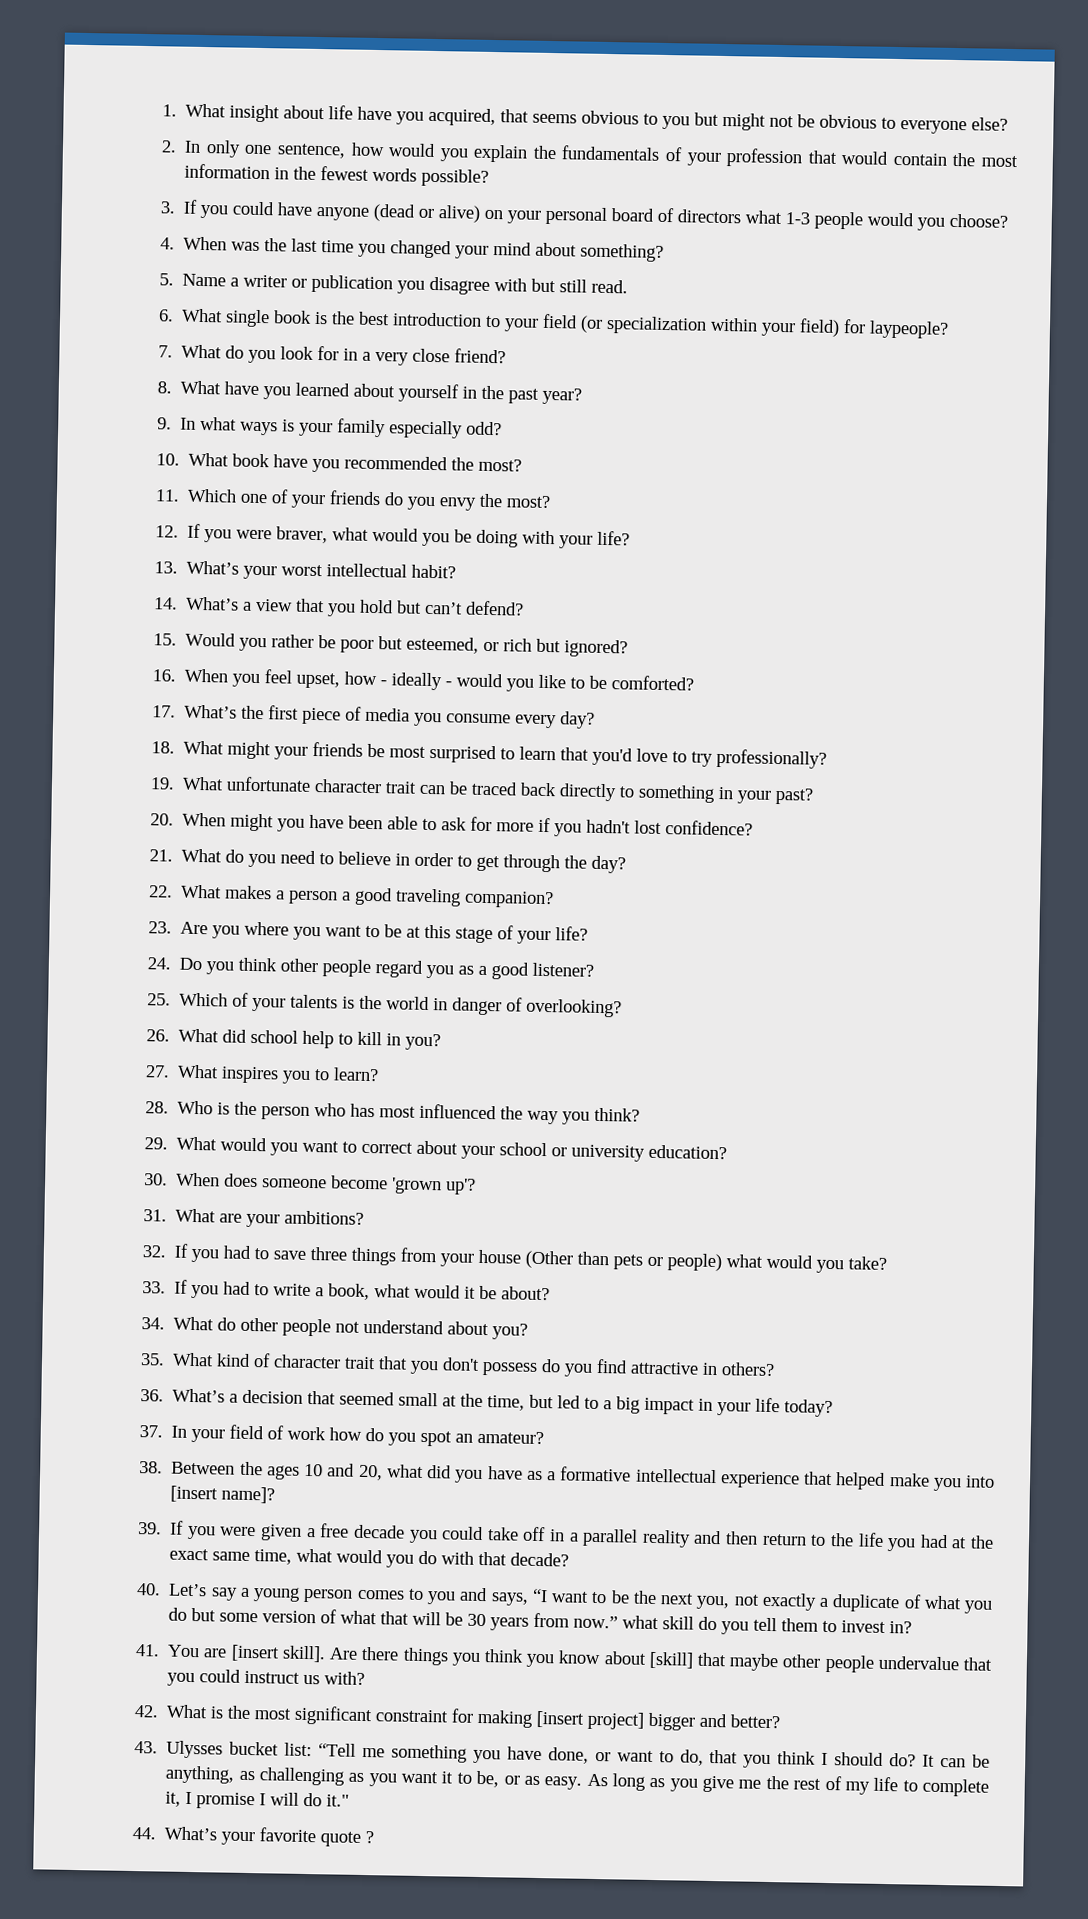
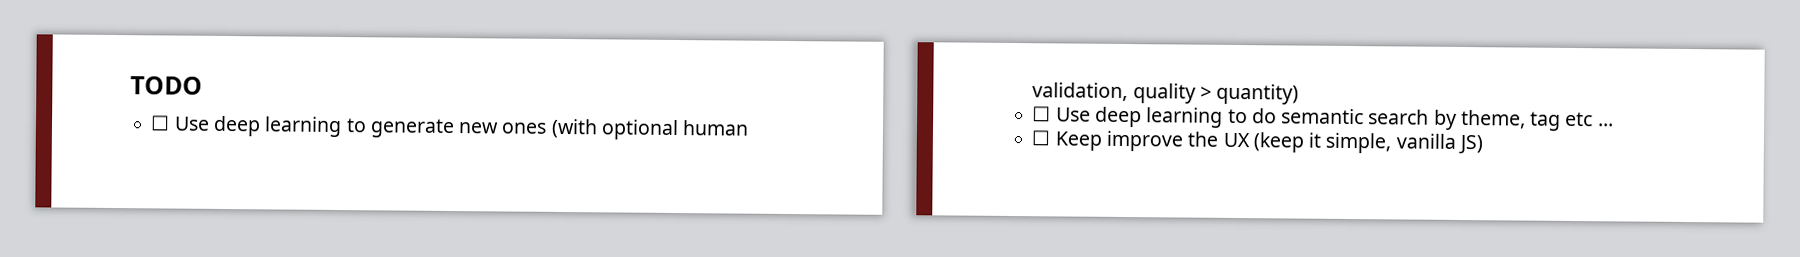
[162,103,1009,135] [161,140,1019,168] [184,163,490,187] [160,199,1009,231] [160,236,665,262] [159,273,629,295] [158,308,950,339] [158,344,507,366] [157,380,583,405] [157,416,503,439] [156,452,523,473] [155,488,552,511] [155,523,631,549] [154,560,457,580] [153,596,525,617] [153,632,629,658] [152,668,695,692] [152,704,596,729] [151,740,828,769] [150,776,814,805] [150,812,754,837] [149,848,627,874] [149,884,555,909] [148,921,589,945] [147,957,595,980] [147,992,623,1018] [146,1028,442,1051] [145,1064,380,1084] [145,1100,641,1125] [144,1136,728,1162] [144,1172,477,1195] [143,1208,365,1228] [142,1243,888,1274] [142,1279,551,1301] [141,1316,529,1340] [140,1352,776,1377] [140,1388,834,1418] [139,1424,545,1447] [139,1461,995,1492] [170,1485,276,1504] [138,1520,995,1552] [169,1548,570,1568] [136,1583,992,1614] [168,1607,913,1635] [135,1644,994,1673] [167,1669,366,1687] [134,1704,781,1731] [134,1740,990,1769] [165,1765,990,1797] [165,1791,351,1810] [132,1826,375,1847] 1. What insight about life have you acquired, that seems obvious to you but might not be obvious to everyone else? // 2. In only one sentence, how would you explain the fundamentals of your profession that would contain the most information in the fewest words possible? // 3. If you could have anyone (dead or alive) on your personal board of directors what 1-3 people would you choose? // 4. When was the last time you changed your mind about something? // 5. Name a writer or publication you disagree with but still read. // 6. What single book is the best introduction to your field (or specialization within your field) for laypeople? // 7. What do you look for in a very close friend? // 8. What have you learned about yourself in the past year? // 9. In what ways is your family especially odd? // 10. What book have you recommended the most? // 11. Which one of your friends do you envy the most? // 12. If you were braver, what would you be doing with your life? // 13. What’s your worst intellectual habit? // 14. What’s a view that you hold but can’t defend? // 15. Would you rather be poor but esteemed, or rich but ignored? // 16. When you feel upset, how - ideally - would you like to be comforted? // 17. What’s the first piece of media you consume every day? // 18. What might your friends be most surprised to learn that you'd love to try professionally? // 19. What unfortunate character trait can be traced back directly to something in your past? // 20. When might you have been able to ask for more if you hadn't lost confidence? // 21. What do you need to believe in order to get through the day? // 22. What makes a person a good traveling companion? // 23. Are you where you want to be at this stage of your life? // 24. Do you think other people regard you as a good listener? // 25. Which of your talents is the world in danger of overlooking? // 26. What did school help to kill in you? // 27. What inspires you to learn? // 28. Who is the person who has most influenced the way you think? // 29. What would you want to correct about your school or university education? // 30. When does someone become 'grown up'? // 31. What are your ambitions? // 32. If you had to save three things from your house (Other than pets or people) what would you take? // 33. If you had to write a book, what would it be about? // 34. What do other people not understand about you? // 35. What kind of character trait that you don't possess do you find attractive in others? // 36. What’s a decision that seemed small at the time, but led to a big impact in your life today? // 37. In your field of work how do you spot an amateur? // 38. Between the ages 10 and 20, what did you have as a formative intellectual experience that helped make you into [insert name]? // 39. If you were given a free decade you could take off in a parallel reality and then return to the life you had at the exact same time, what would you do with that decade? // 40. Let’s say a young person comes to you and says, “I want to be the next you, not exactly a duplicate of what you do but some version of what that will be 30 years from now.” what skill do you tell them to invest in? // 41. You are [insert skill]. Are there things you think you know about [skill] that maybe other people undervalue that you could instruct us with? // 42. What is the most significant constraint for making [insert project] bigger and better? // 43. Ulysses bucket list: “Tell me something you have done, or want to do, that you think I should do? It can be anything, as challenging as you want it to be, or as easy. As long as you give me the rest of my life to complete it, I promise I will do it." // 44. What’s your favorite quote ? -> [130,76,203,95] [150,115,750,141] [1032,82,1300,105] [1032,106,1614,131] [1031,130,1483,155] TODO // ☐ Use deep learning to generate new ones (with optional human validation, quality > quantity) // ☐ Use deep learning to do semantic search by theme, tag etc ... // ☐ Keep improve the UX (keep it simple, vanilla JS)

